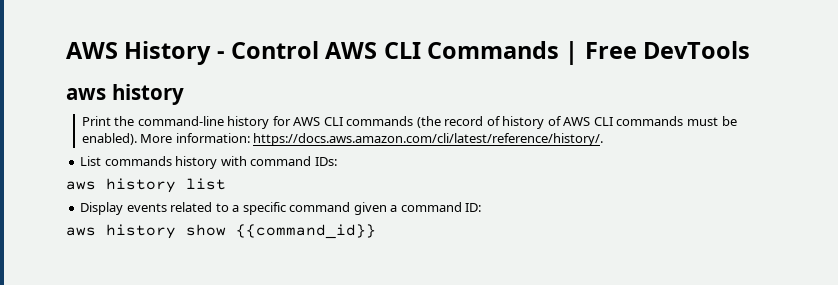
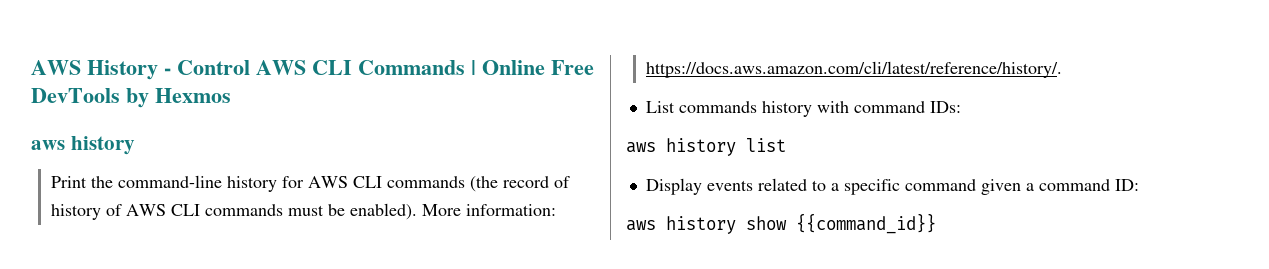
(579, 53) none -> [482,60,545,75] Online
(751, 50) none -> [126,88,231,108] by Hexmos

